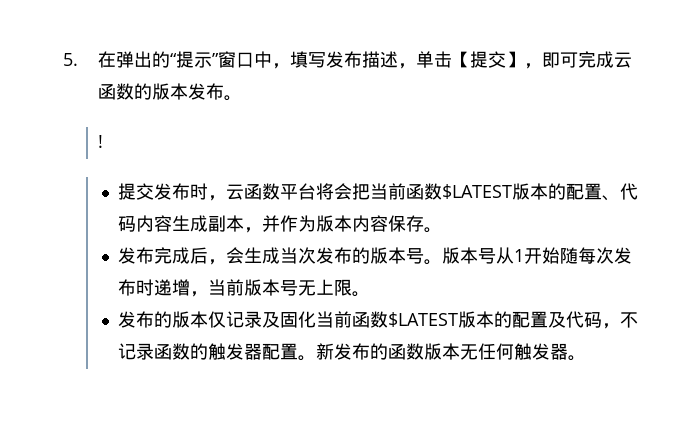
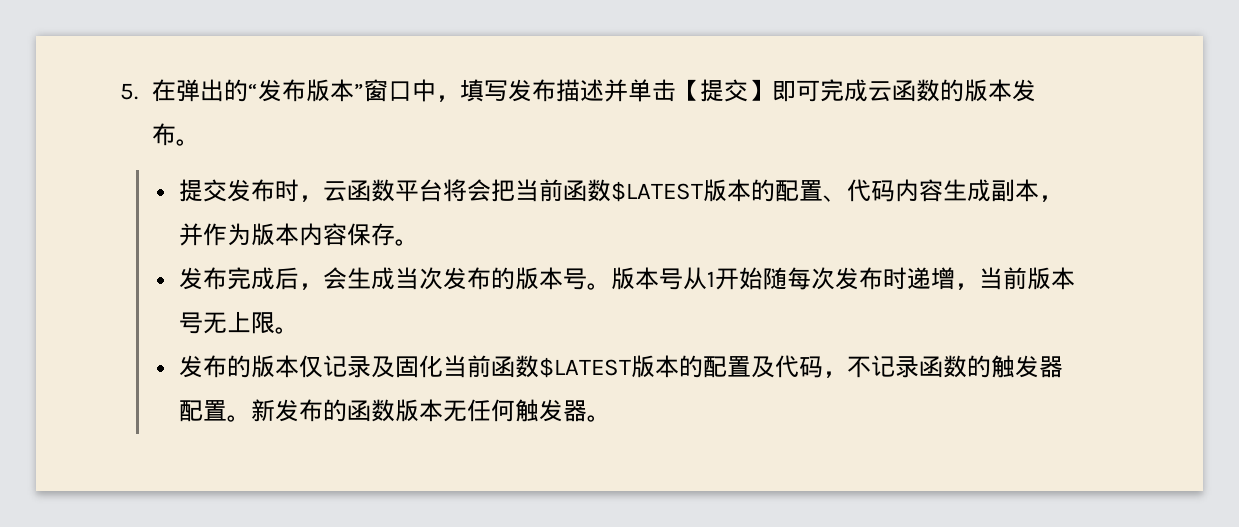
[176,51,213,68] 提示 -> [258,79,355,102] 发布版本
[398,63,417,69] ， -> [604,79,629,102] 并
[524,63,543,69] ， -> (773, 90) none
[98,135,104,148] // ! -> (201, 142) none

